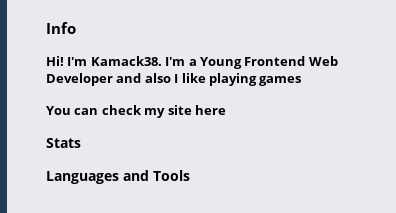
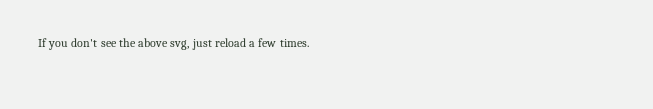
[46,22,76,34] [46,56,338,69] [46,73,302,86] [46,105,226,118] [46,138,81,148] [46,170,190,184] Info // Hi! I'm Kamack38. I'm a Young Frontend Web Developer and also I like playing games // You can check my site here // Stats // Languages and Tools -> [38,38,309,50] If you don't see the above svg, just reload a few times.

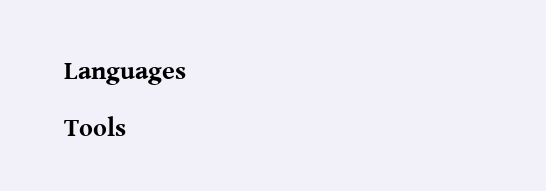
[38,38,309,50] If you don't see the above svg, just reload a few times. -> [64,63,186,85] [64,116,126,136] Languages // Tools

